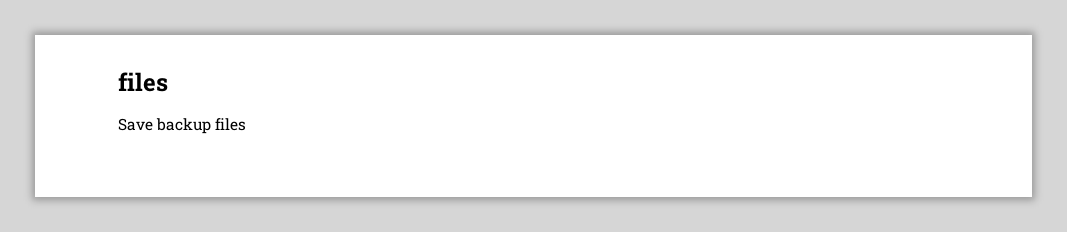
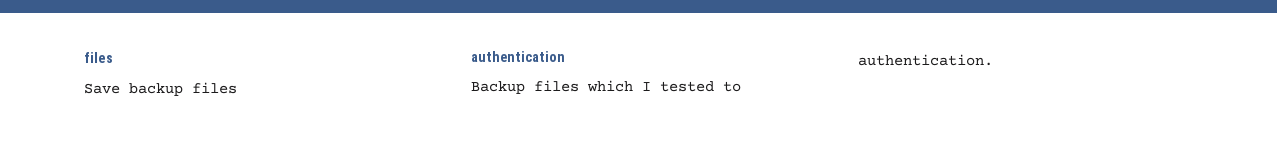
(247, 124) none -> [471,51,565,62] [471,80,741,94] [858,54,993,66] // authentication // Backup files which I tested to authentication.

